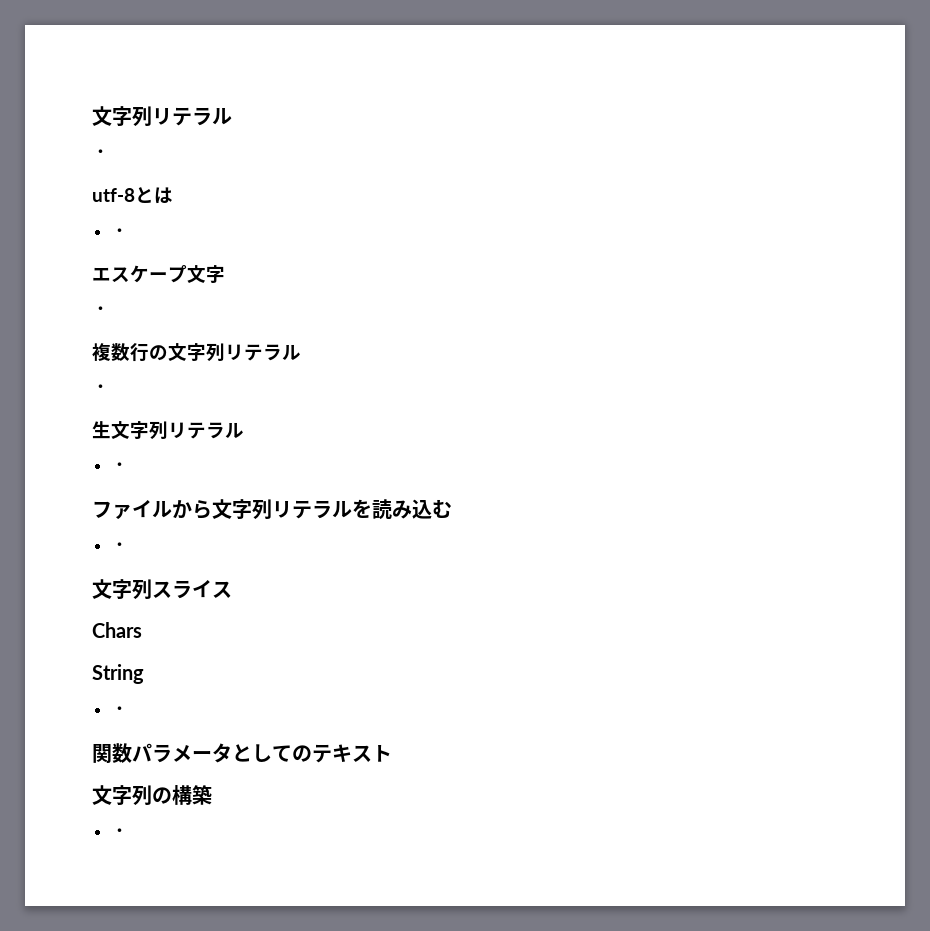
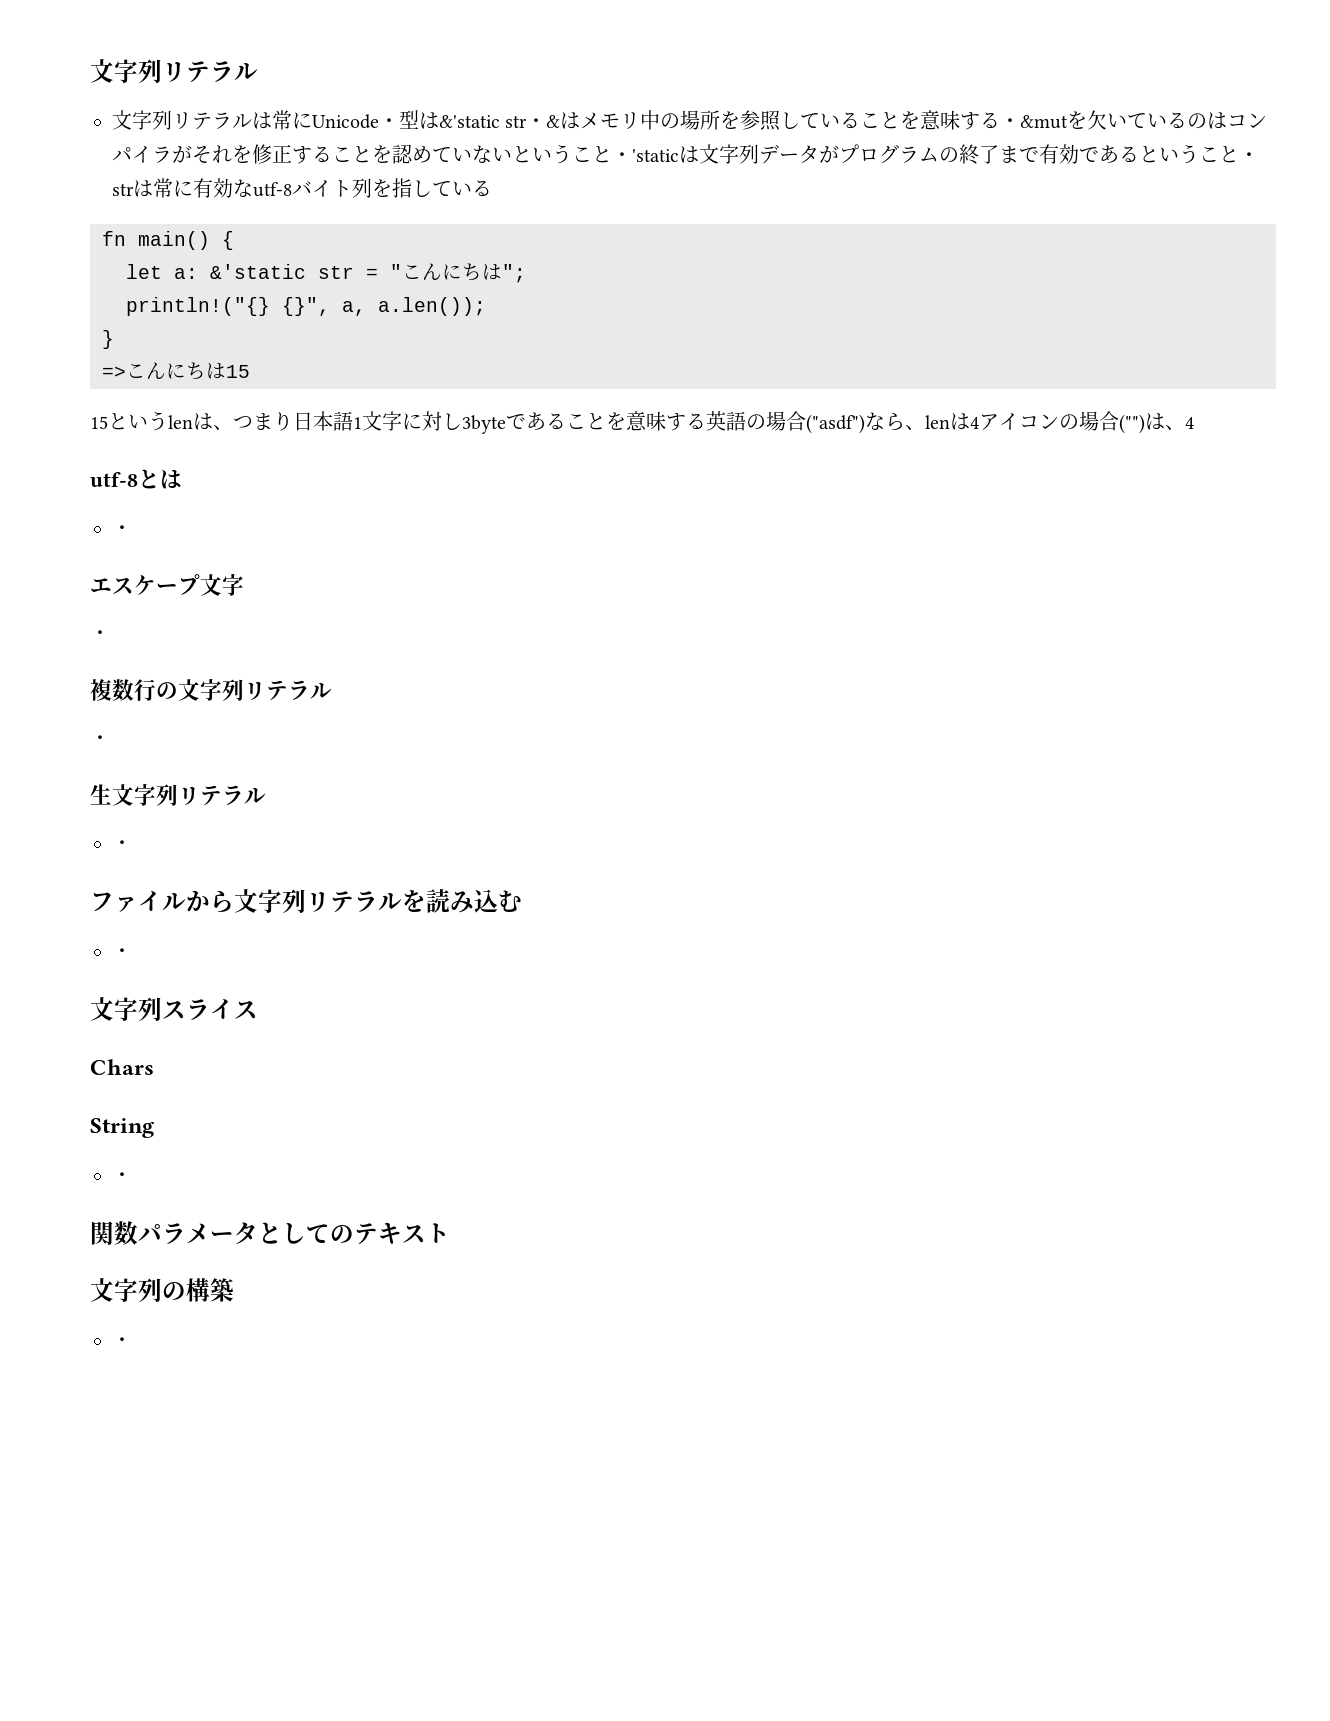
[92,106,232,127] [92,149,109,158] 文字列リテラル // ・ -> [90,59,258,84] [112,110,1268,131] [112,144,1259,165] [112,178,492,198] [102,231,234,250] [126,263,526,283] [126,297,486,316] [102,330,114,349] [102,362,250,380] [90,411,1194,434] 文字列リテラル // 文字列リテラルは常にUnicode・型は&'static str・&はメモリ中の場所を参照していることを意味する・&mutを欠いているのはコンパイラがそれを修正することを認めていないということ・'staticは文字列データがプログラムの終了まで有効であるということ・strは常に有効なutf-8バイト列を指している // fn main() { // let a: &'static str = "こんにちは"; // println!("{} {}", a, a.len()); // } // =>こんにちは15 // 15というlenは、つまり日本語1文字に対し3byteであることを意味する英語の場合("asdf")なら、lenは4アイコンの場合("")は、4

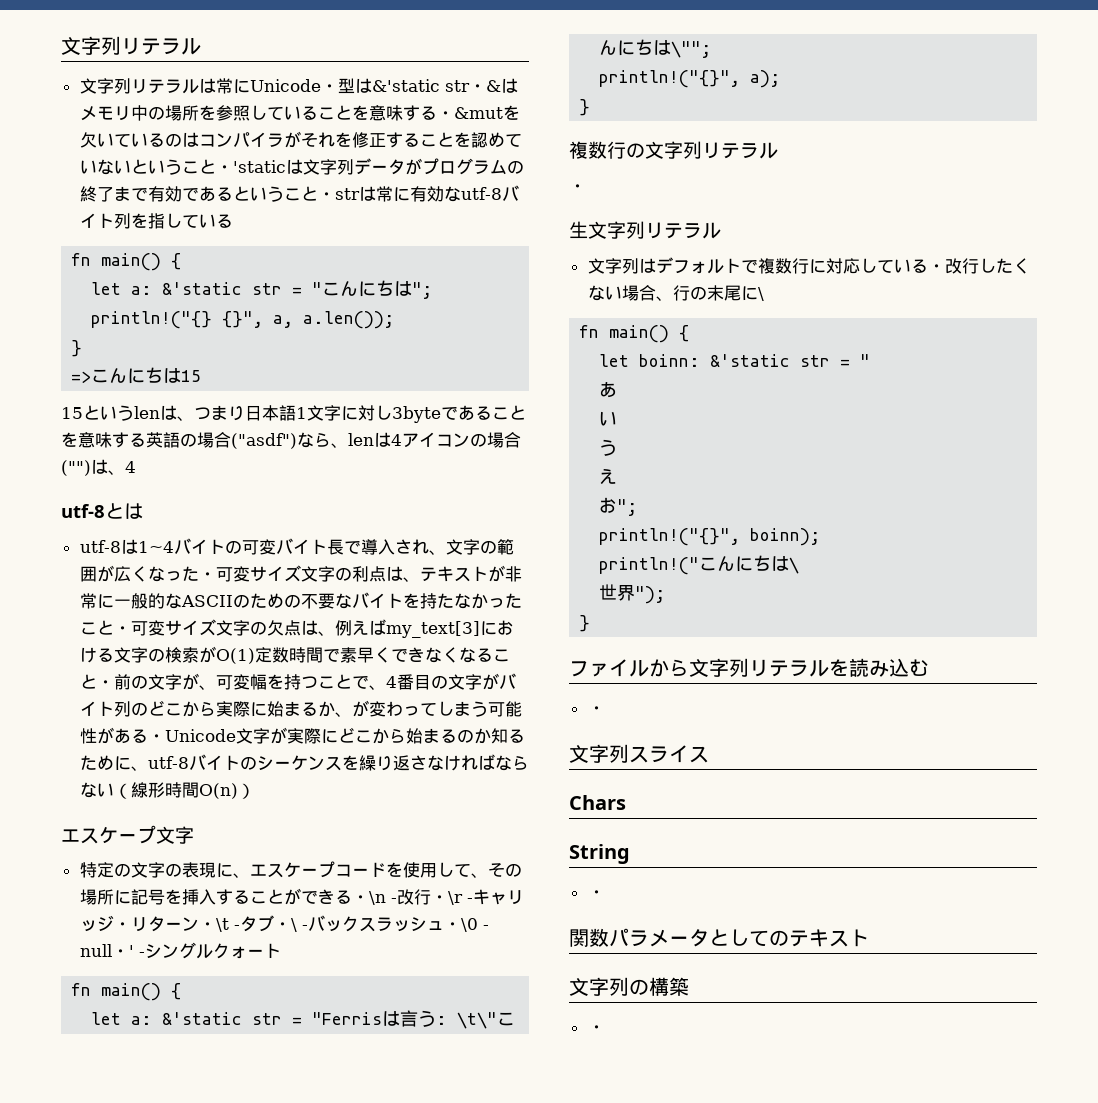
[112,525,132,535] [90,574,244,596] [90,630,110,640] ・ // エスケープ文字 // ・ -> [79,538,514,555] [79,565,522,582] [79,592,522,609] [79,619,514,638] [79,646,510,664] [79,673,516,690] [79,700,522,717] [79,727,525,744] [79,754,529,771] [79,782,255,799] [61,825,194,844] [79,861,522,878] [79,888,524,905] [79,915,489,932] [79,942,281,959] [71,983,182,1001] [91,1010,516,1029] [599,39,712,58] [599,70,781,88] [579,99,591,116] utf-8は1~4バイトの可変バイト長で導入され、文字の範囲が広くなった・可変サイズ文字の利点は、テキストが非常に一般的なASCIIのための不要なバイトを持たなかったこと・可変サイズ文字の欠点は、例えばmy_text[3]における文字の検索がO(1)定数時間で素早くできなくなること・前の文字が、可変幅を持つことで、4番目の文字がバイト列のどこから実際に始まるか、が変わってしまう可能性がある・Unicode文字が実際にどこから始まるのか知るために、utf-8バイトのシーケンスを繰り返さなければならない（線形時間O(n)） // エスケープ文字 // 特定の文字の表現に、エスケープコードを使用して、その場所に記号を挿入することができる・\n -改行・\r -キャリッジ・リターン・\t -タブ・\ -バックスラッシュ・\0 - null・' -シングルクォート // fn main() { // let a: &'static str = "Ferrisは言う: \t\"こんにちは\""; // println!("{}", a); // }
[112,840,132,850] ・ -> [587,257,1030,274] [587,285,764,301] [579,325,690,343] [599,354,871,367] [599,382,618,398] [599,411,618,426] [599,439,618,456] [599,469,618,485] [599,497,638,516] [599,528,821,546] [599,555,800,575] [599,584,666,604] [579,615,591,632] 文字列はデフォルトで複数行に対応している・改行したくない場合、行の末尾に\ // fn main() { // let boinn: &'static str = " // あ // い // う // え // お"; // println!("{}", boinn); // println!("こんにちは\ // 世界"); // }

